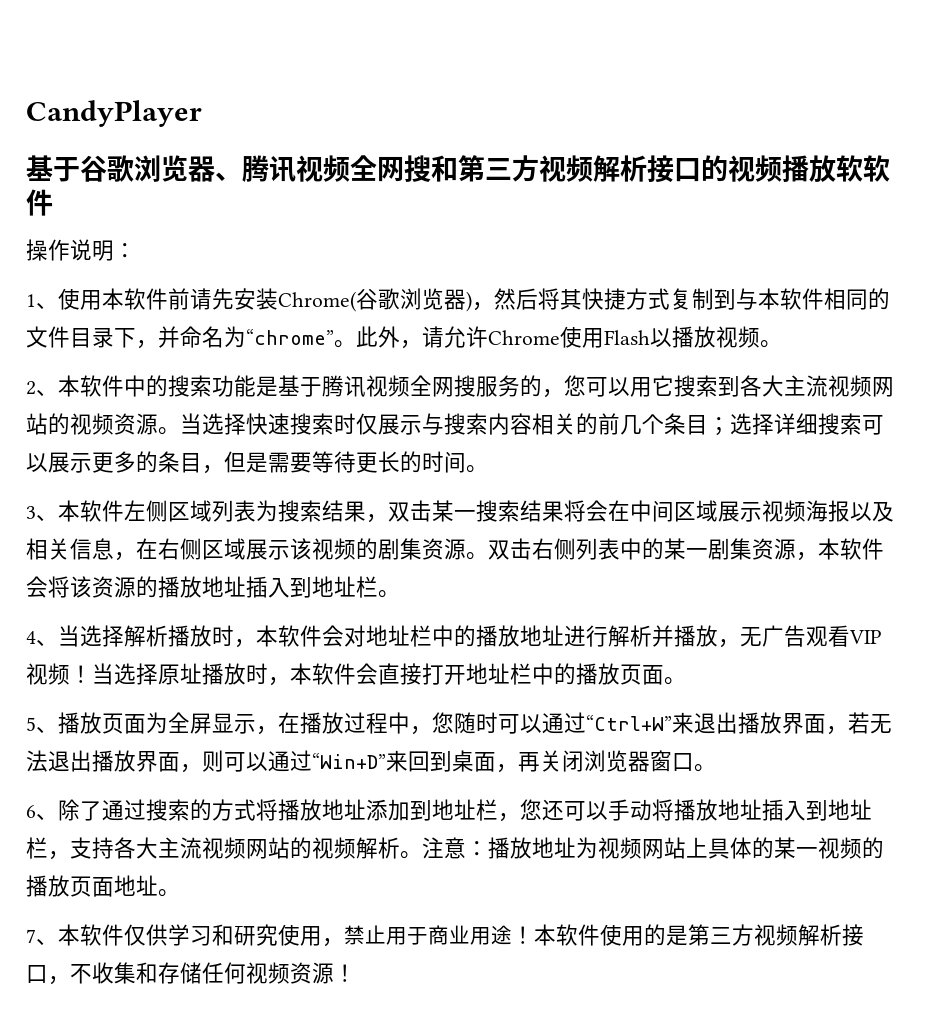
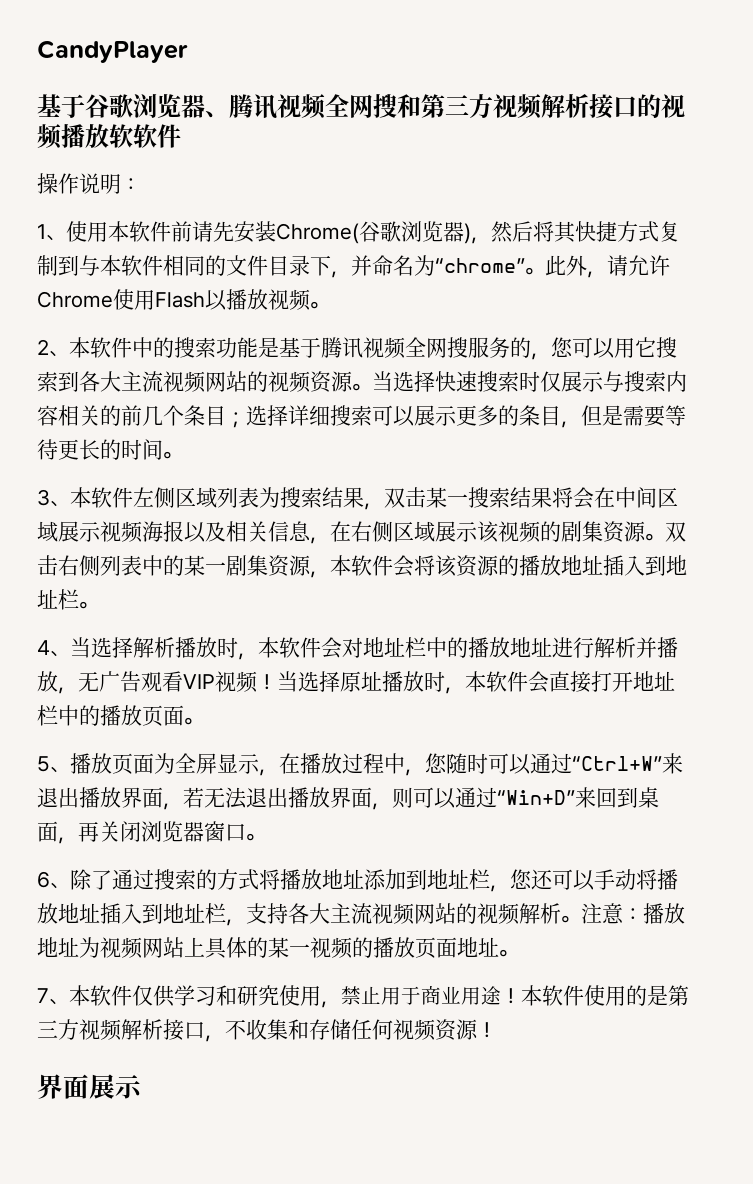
(356, 973) none -> [37,1074,143,1099] // 界面展示

